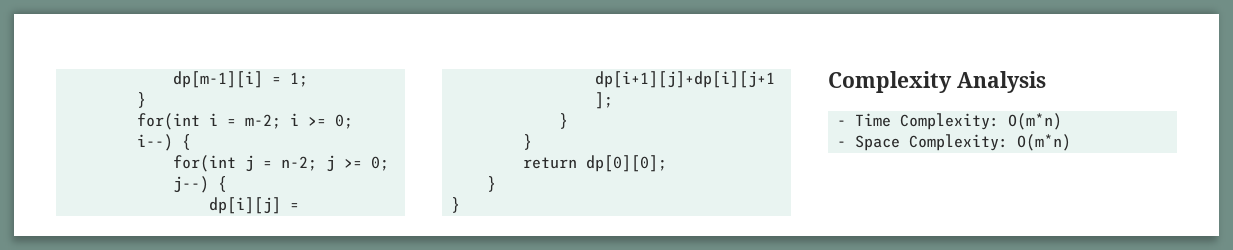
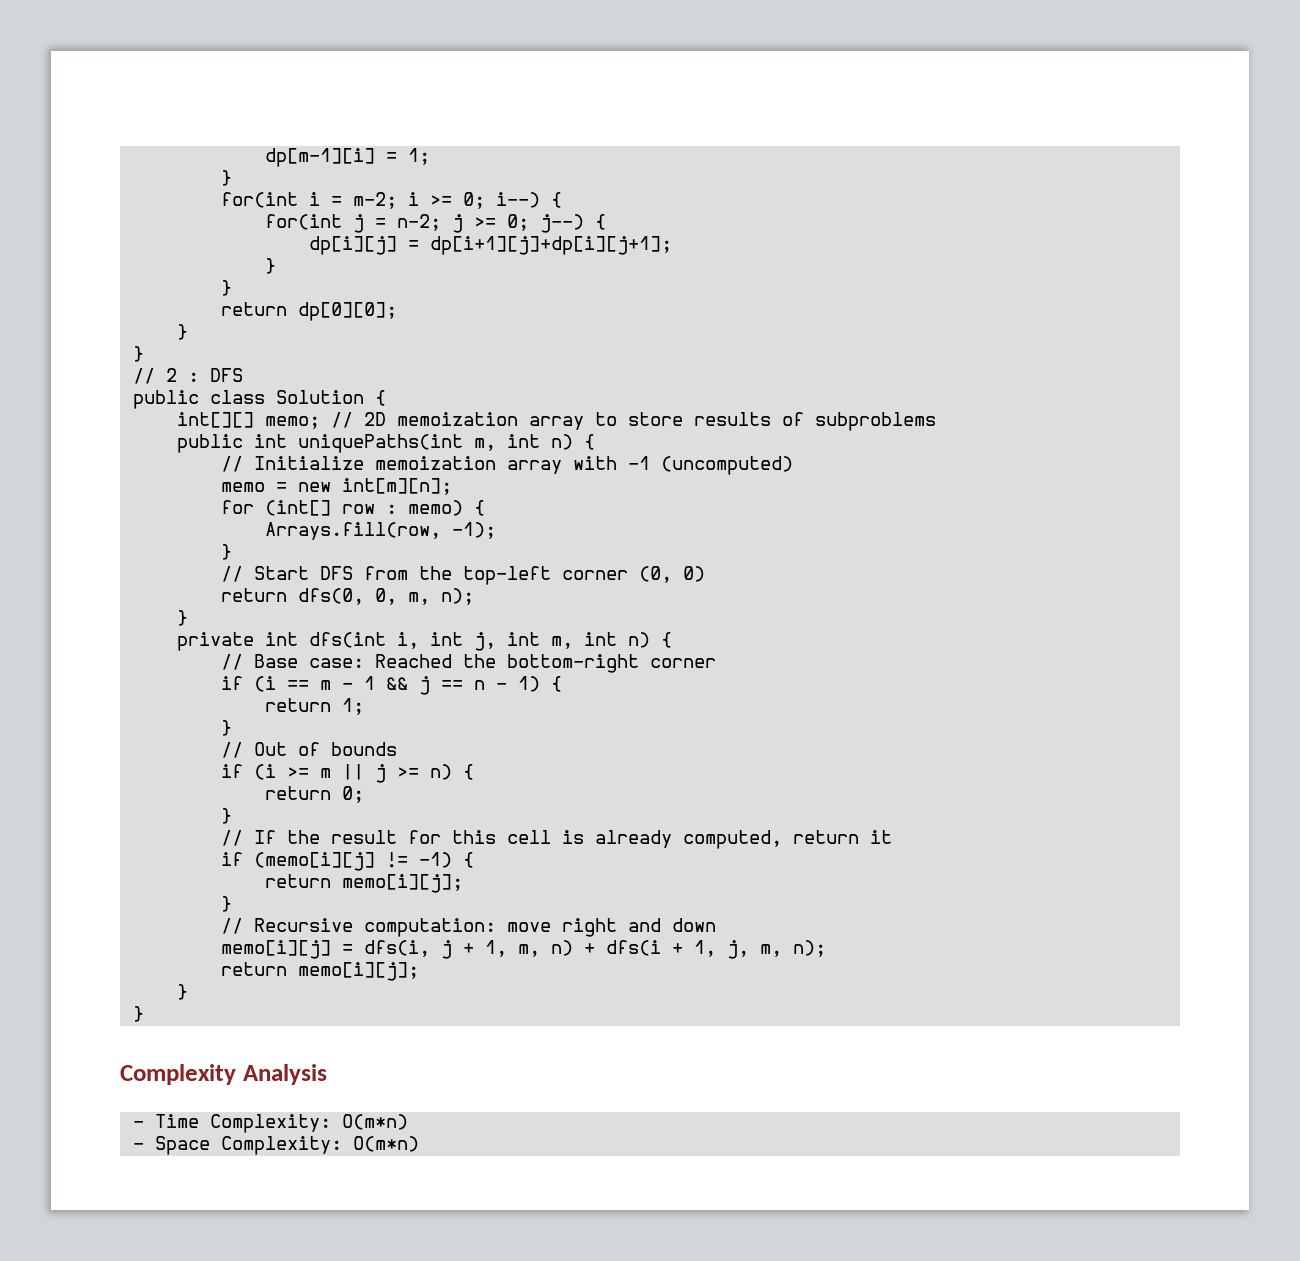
(461, 205) none -> [132,368,243,384] [132,390,386,409] [176,412,936,431] [176,434,595,453] [220,456,793,475] [220,478,452,495] [220,500,485,516] [264,522,496,540] [220,544,232,560] [220,566,705,585] [220,588,474,605] [176,610,188,626] [176,632,672,651] [220,654,716,673] [220,676,562,695] [264,698,364,715] [220,720,232,736] [220,742,397,758] [220,764,474,783] [264,786,364,803] [220,808,232,824] [220,830,892,849] [220,852,474,871] [264,874,463,893] [220,896,232,912] [220,918,716,937] [220,940,826,959] [220,962,419,981] [176,984,188,1000] [132,1006,144,1022] // // 2 : DFS // public class Solution { // int[][] memo; // 2D memoization array to store results of subproblems // public int uniquePaths(int m, int n) { // // Initialize memoization array with -1 (uncomputed) // memo = new int[m][n]; // for (int[] row : memo) { // Arrays.fill(row, -1); // } // // Start DFS from the top-left corner (0, 0) // return dfs(0, 0, m, n); // } // private int dfs(int i, int j, int m, int n) { // // Base case: Reached the bottom-right corner // if (i == m - 1 && j == n - 1) { // return 1; // } // // Out of bounds // if (i >= m || j >= n) { // return 0; // } // // If the result for this cell is already computed, return it // if (memo[i][j] != -1) { // return memo[i][j]; // } // // Recursive computation: move right and down // memo[i][j] = dfs(i, j + 1, m, n) + dfs(i + 1, j, m, n); // return memo[i][j]; // } // }

